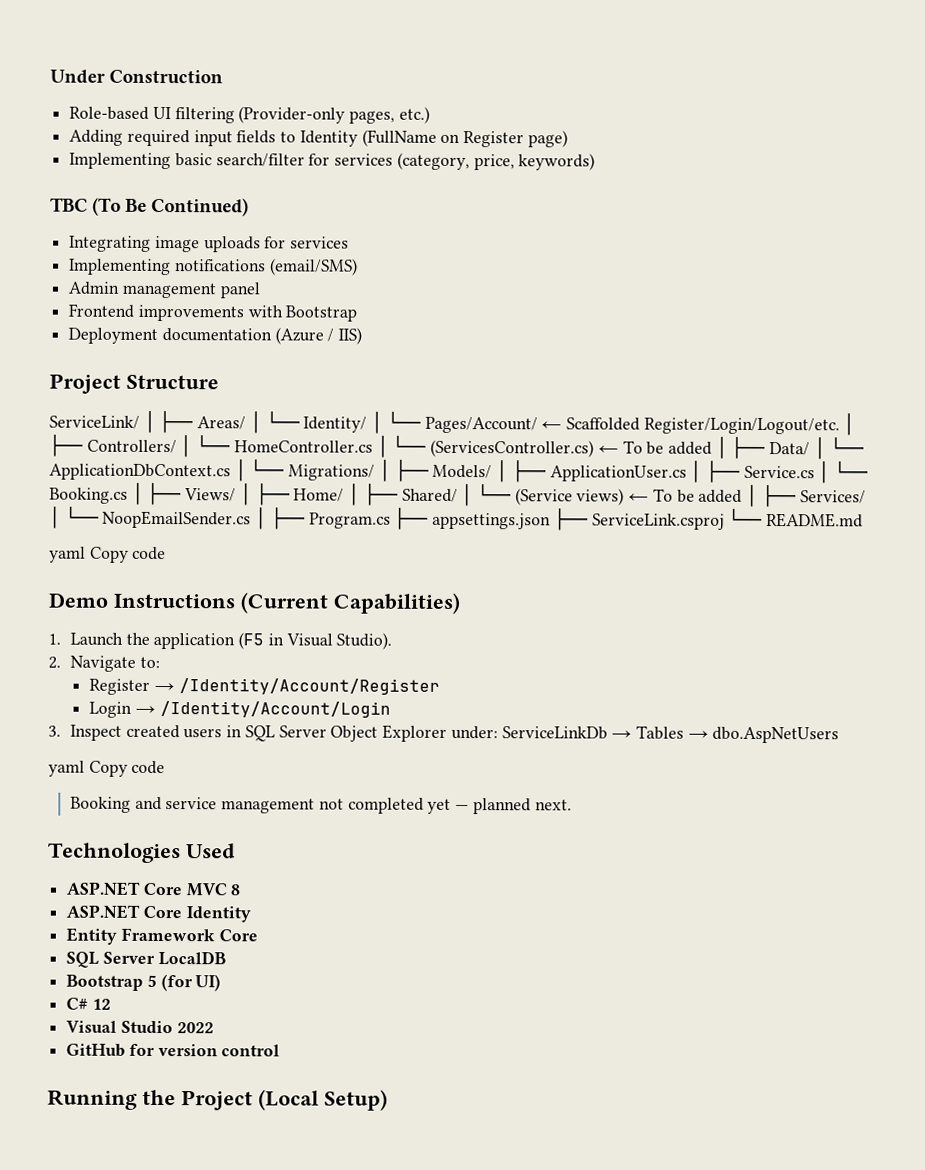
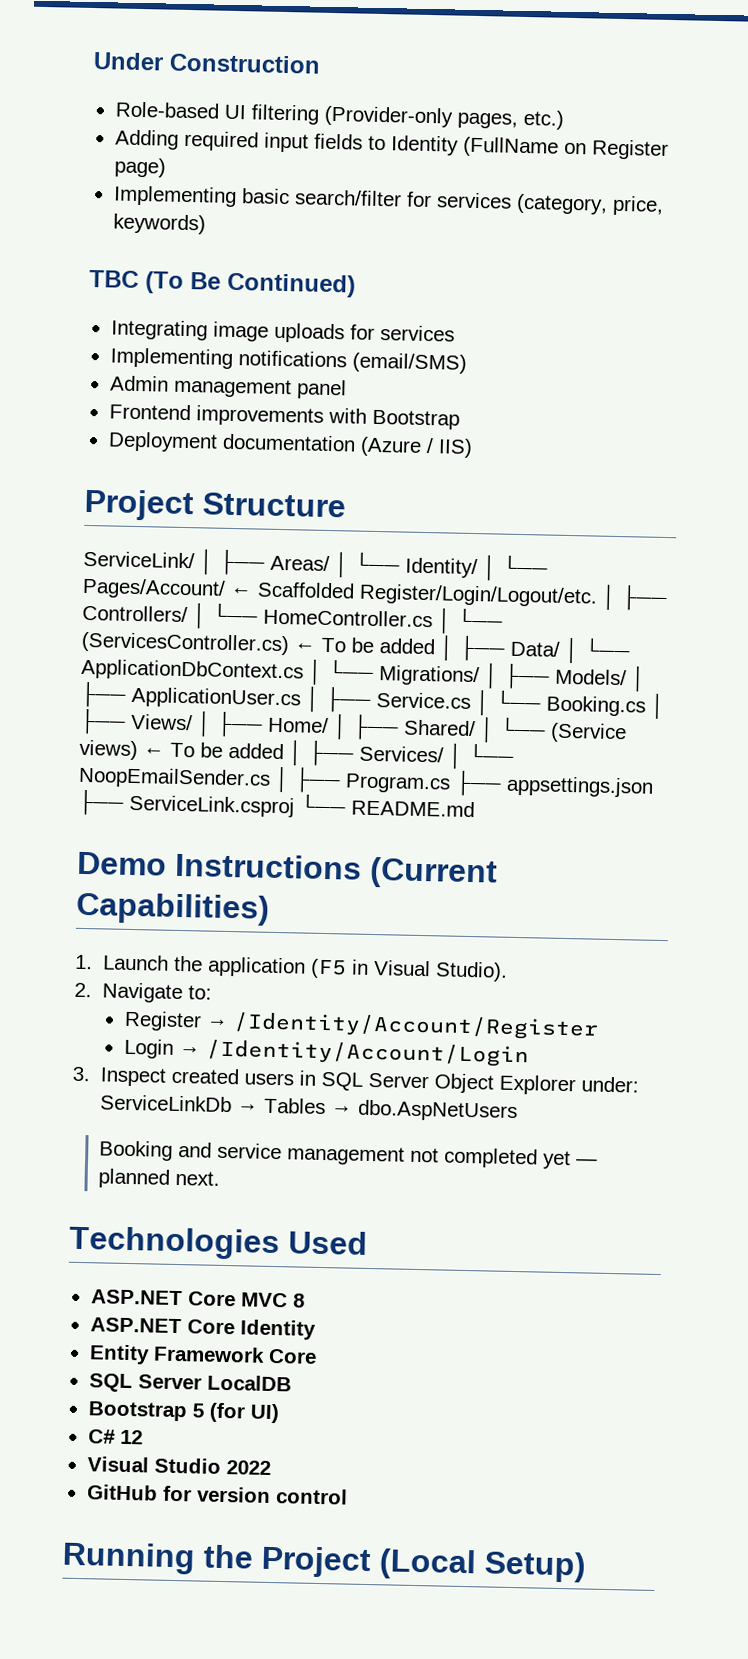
[49,546,167,563] // yaml Copy code -> (475, 808) none
[48,760,166,777] // yaml Copy code -> (519, 1111) none

